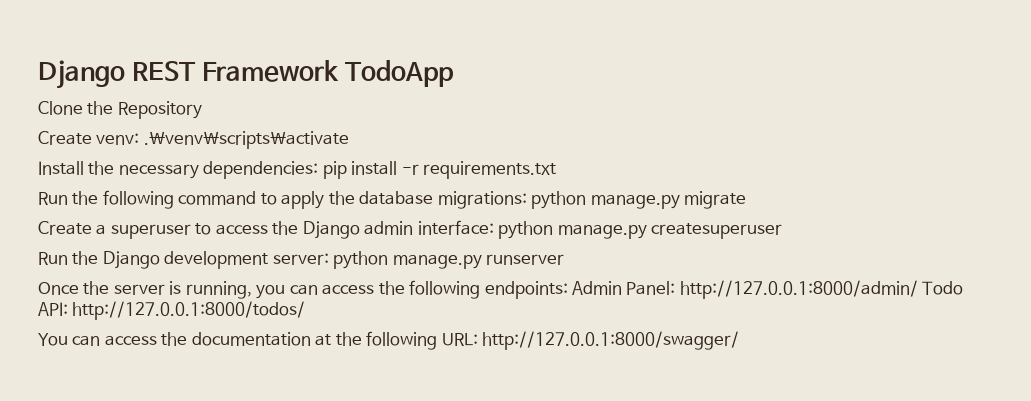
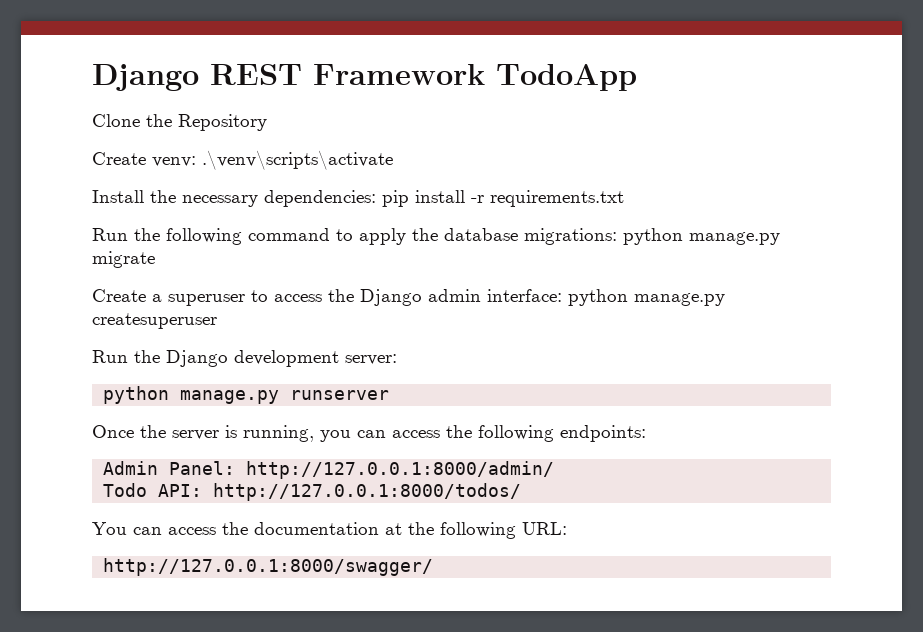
(329, 259) none -> (397, 359) //
(568, 290) none -> (646, 433) //
(918, 289) none -> (555, 470) //
(478, 339) none -> (567, 528) //

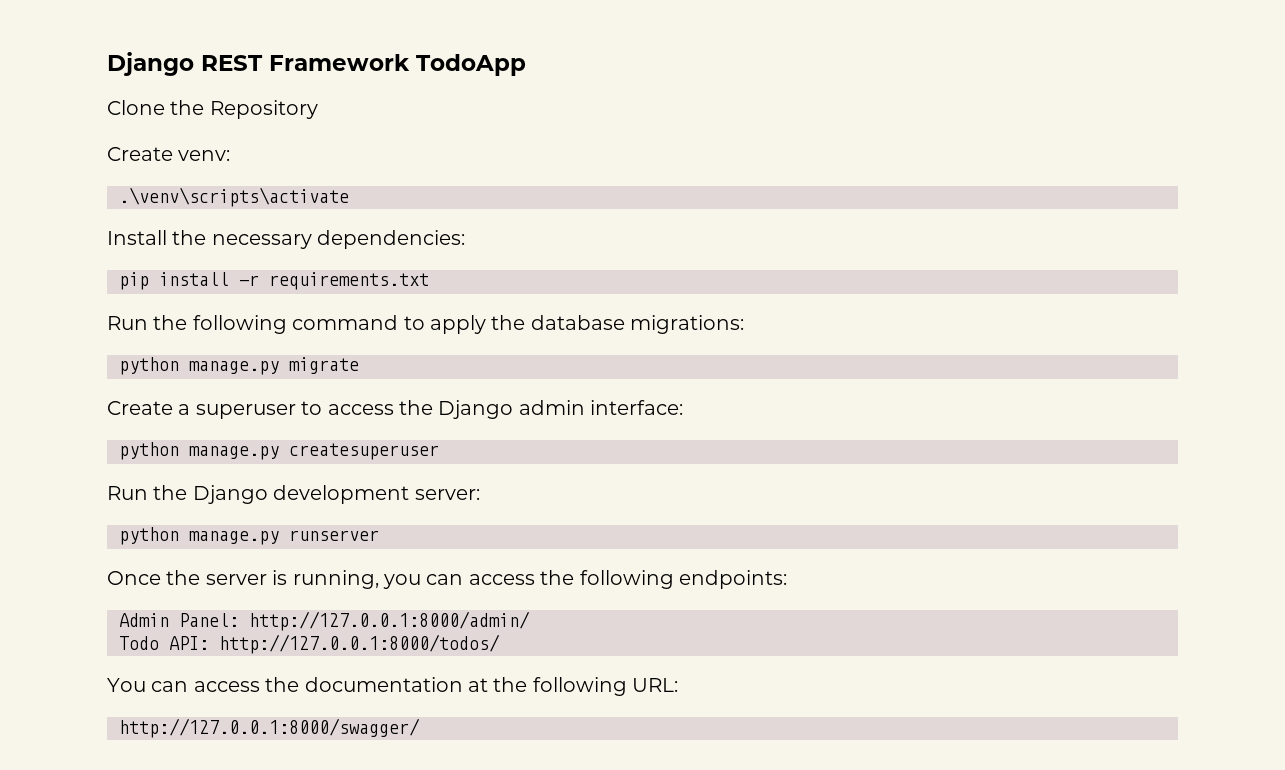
(196, 161) none -> (231, 155) //
(376, 198) none -> (466, 239) //
(617, 236) none -> (745, 324) //
(562, 295) none -> (684, 407) //

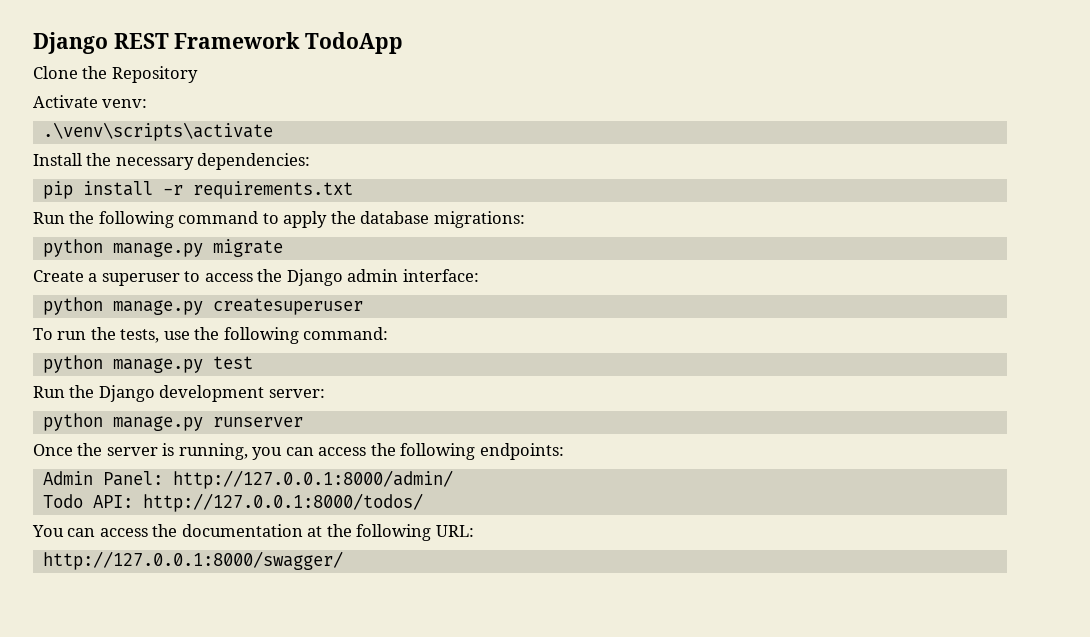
[107,147,173,161] Create -> [33,95,98,108] Activate
(439, 451) none -> [33,327,389,344] [42,355,253,373] // To run the tests, use the following command: // python manage.py test

